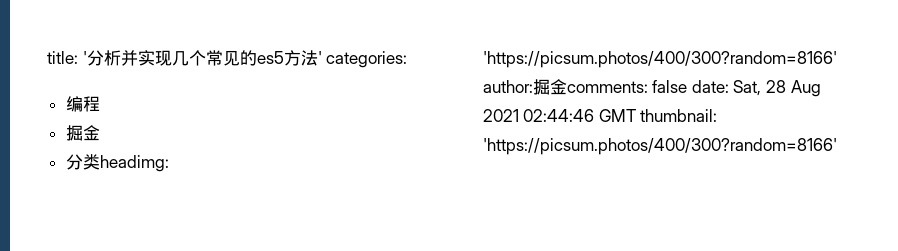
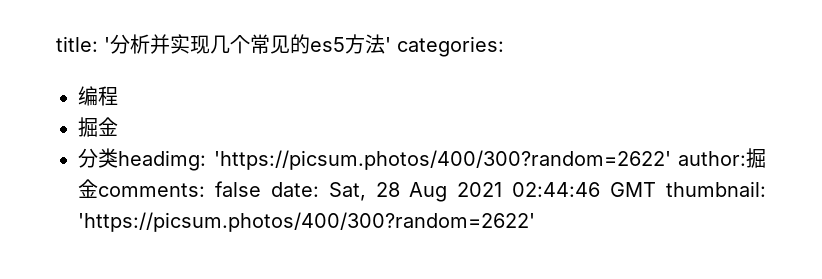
[482,51,837,68] 'https://picsum.photos/400/300?random=8166' -> [213,150,671,170] 'https://picsum.photos/400/300?random=2622'
[482,138,837,155] 'https://picsum.photos/400/300?random=8166' -> [78,212,535,232] 'https://picsum.photos/400/300?random=2622'

